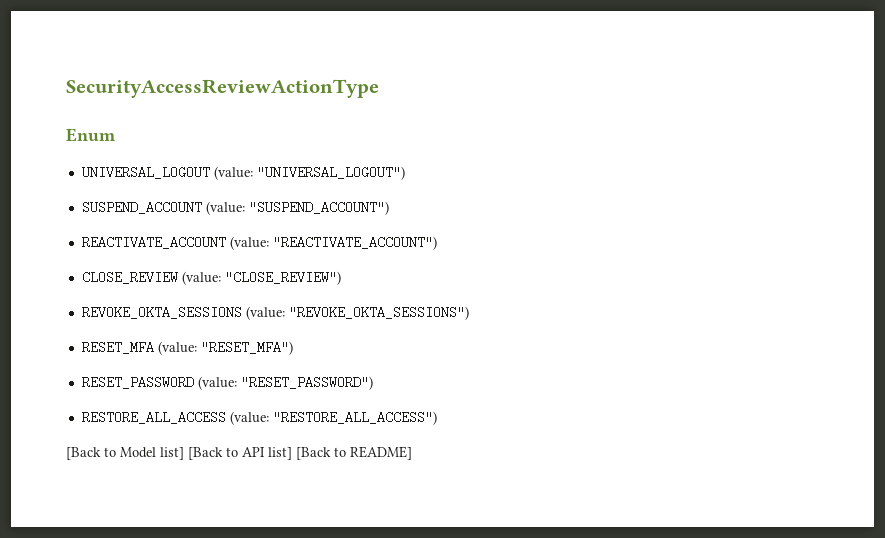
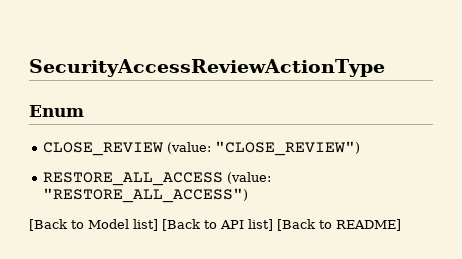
[81,166,405,180] [81,201,389,215] [81,236,437,250] [81,271,341,285] [81,306,469,320] [81,341,293,355] [81,376,373,390] UNIVERSAL_LOGOUT (value: "UNIVERSAL_LOGOUT") // SUSPEND_ACCOUNT (value: "SUSPEND_ACCOUNT") // REACTIVATE_ACCOUNT (value: "REACTIVATE_ACCOUNT") // CLOSE_REVIEW (value: "CLOSE_REVIEW") // REVOKE_OKTA_SESSIONS (value: "REVOKE_OKTA_SESSIONS") // RESET_MFA (value: "RESET_MFA") // RESET_PASSWORD (value: "RESET_PASSWORD") -> [43,141,361,156] CLOSE_REVIEW (value: "CLOSE_REVIEW")

